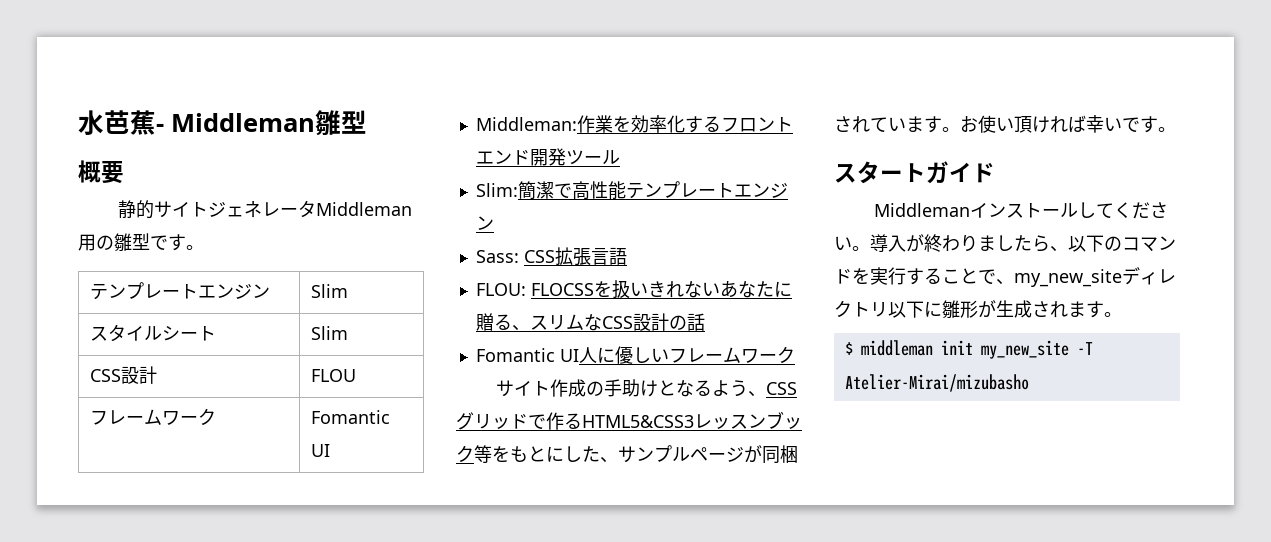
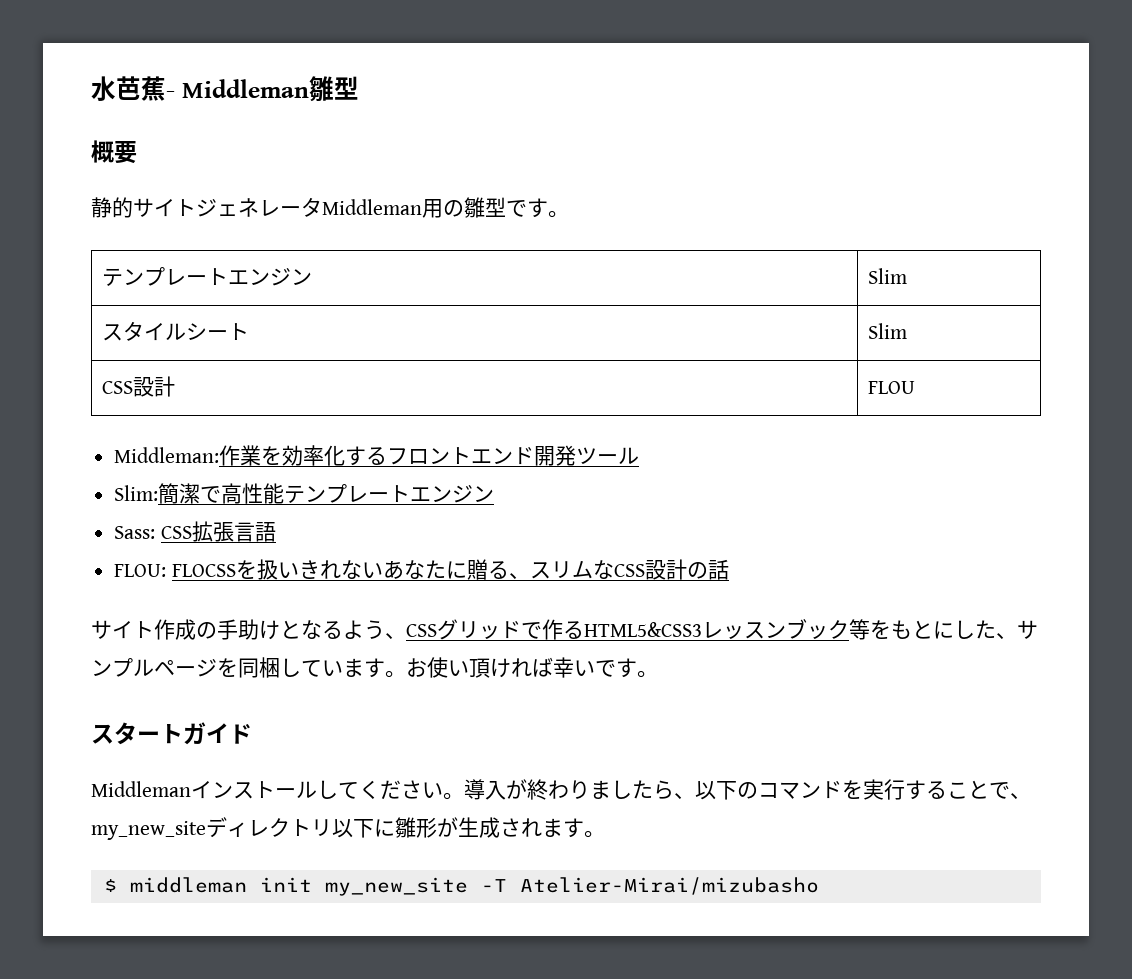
[89,408,216,426] [310,410,390,424] [310,444,330,457] // フレームワーク | Fomantic UI -> (915, 387) none
[475,346,795,364] // Fomantic UI人に優しいフレームワーク -> (729, 569) none
[744,445,798,464] [834,116,870,133] が同梱され -> [217,657,301,678] を同梱し

